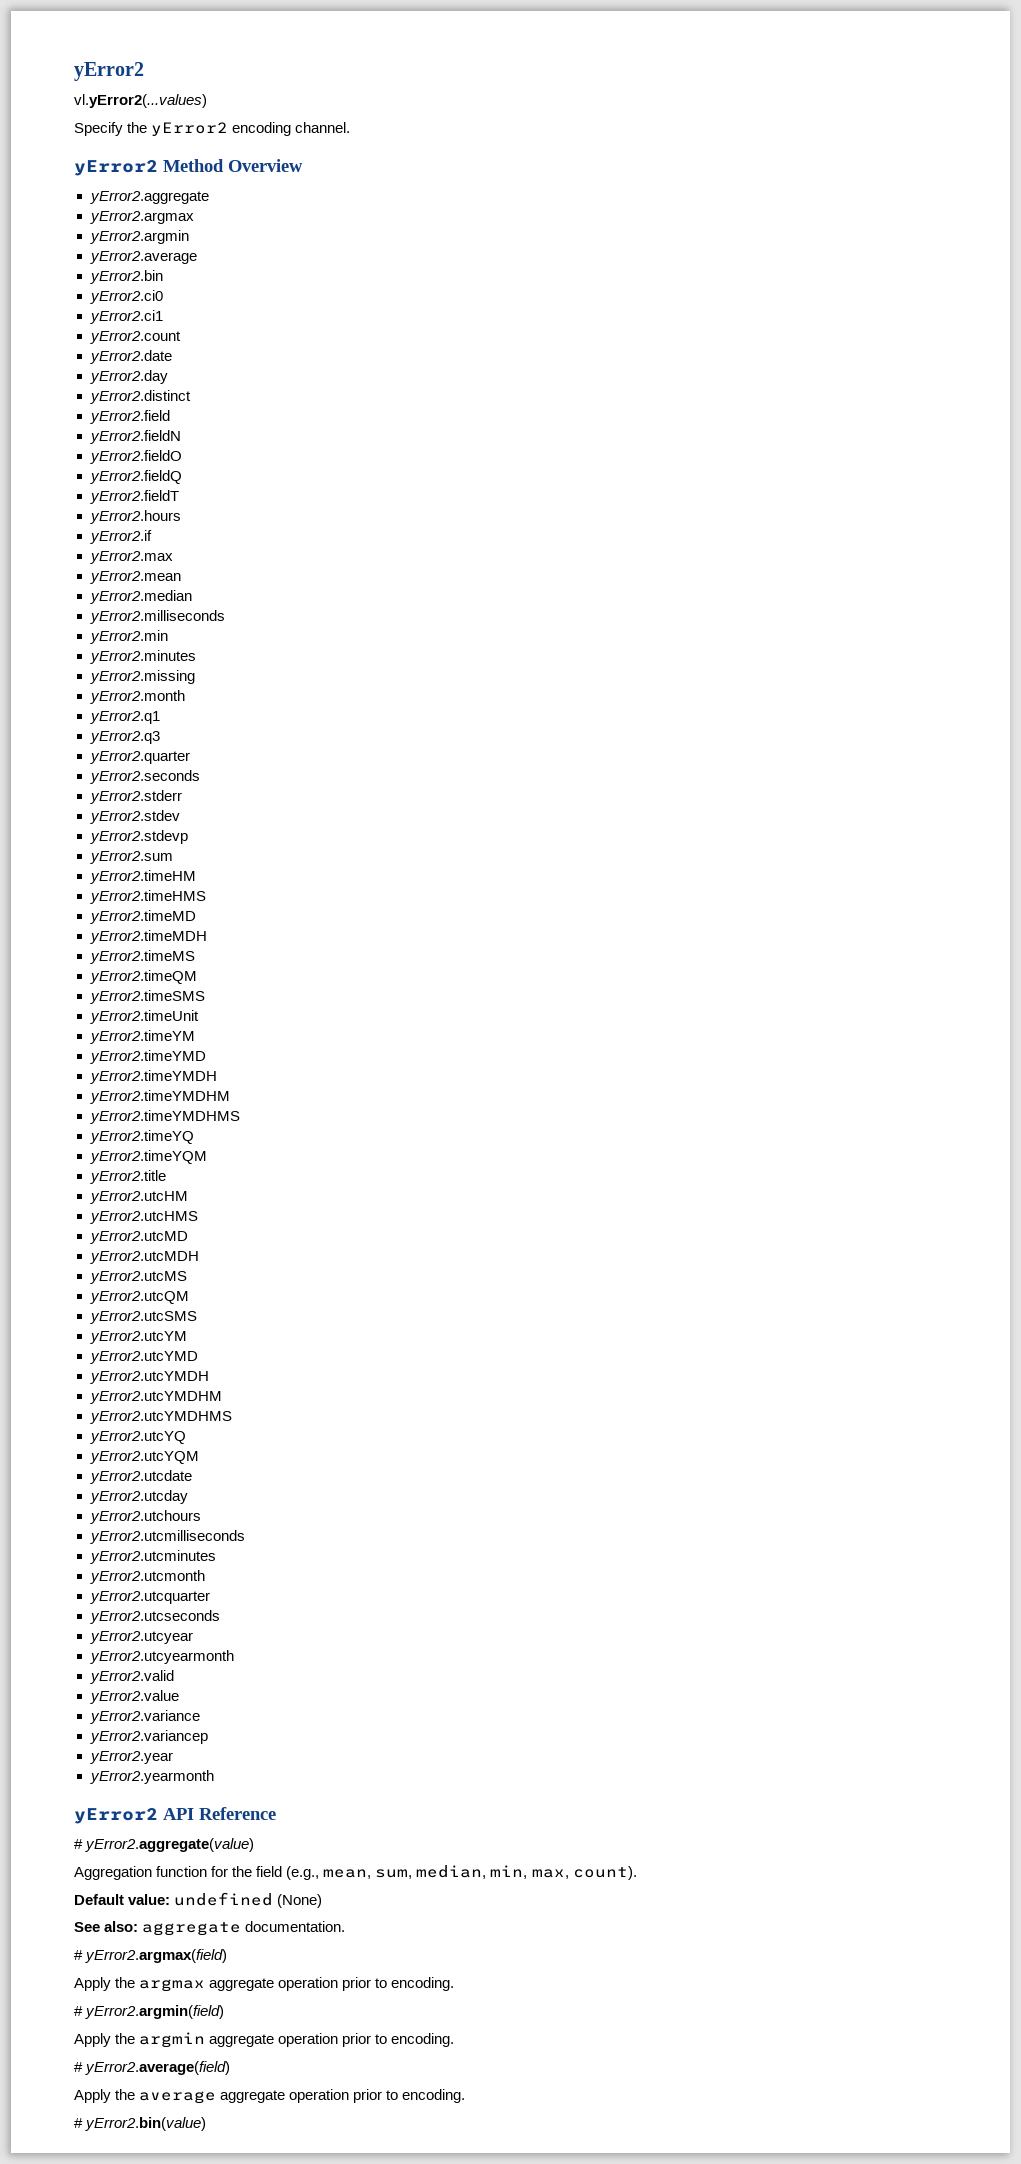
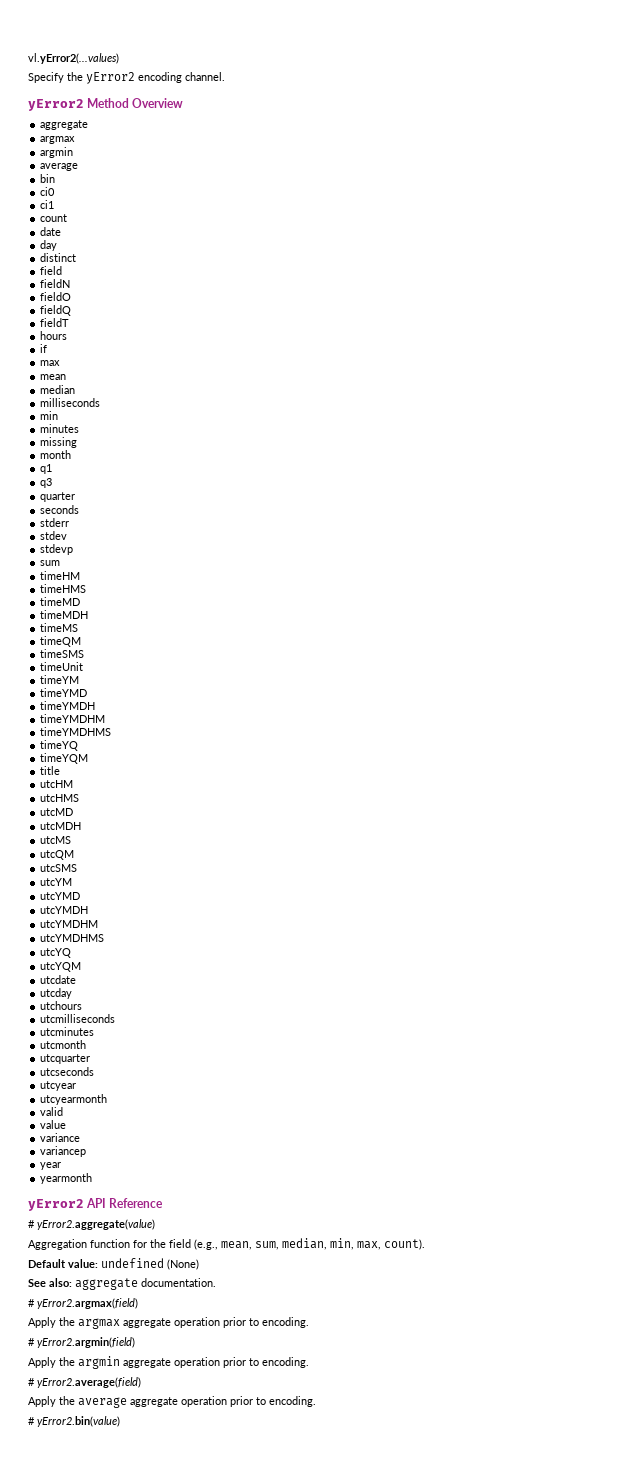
[74,62,144,81] yError2 // -> (28, 58) none
[89,191,209,204] [89,211,194,224] [89,230,189,244] [89,251,197,264] [89,270,163,284] [89,290,163,304] [89,310,163,324] [89,331,181,344] [89,350,172,364] [89,370,168,384] [89,390,191,404] [89,410,170,424] [89,430,181,444] [89,450,182,464] [89,470,182,484] [89,490,179,504] [89,510,181,524] [89,530,152,544] [89,551,173,564] [89,571,181,584] [89,590,192,604] [89,610,225,624] [89,630,168,644] [89,650,196,664] [89,670,195,684] [89,690,185,704] [89,711,160,724] [89,731,160,744] [89,751,190,764] [89,770,200,784] [89,790,182,804] [89,810,180,824] [89,830,188,844] [89,851,173,864] [89,870,196,884] [89,890,206,904] [89,910,196,924] [89,930,207,944] [89,950,195,964] [89,970,197,984] [89,990,205,1004] [89,1010,199,1024] [89,1030,195,1044] [89,1050,206,1064] [89,1070,217,1084] [89,1090,230,1104] [89,1110,240,1124] [89,1130,194,1144] [89,1150,207,1164] [89,1170,166,1184] [89,1191,188,1204] [89,1211,198,1224] [89,1231,188,1244] [89,1251,199,1264] [89,1271,187,1284] [89,1291,189,1304] [89,1311,197,1324] [89,1331,187,1344] [89,1351,198,1364] [89,1371,209,1384] [89,1391,222,1404] [89,1411,232,1424] [89,1431,186,1444] [89,1451,199,1464] [89,1470,192,1484] [89,1490,188,1504] [89,1510,201,1524] [89,1530,245,1544] [89,1550,216,1564] [89,1570,205,1584] [89,1591,210,1604] [89,1610,220,1624] [89,1631,193,1644] [89,1650,234,1664] [89,1670,174,1684] [89,1690,179,1704] [89,1710,200,1724] [89,1730,208,1744] [89,1751,173,1764] [89,1770,214,1784] yError2.aggregate // yError2.argmax // yError2.argmin // yError2.average // yError2.bin // yError2.ci0 // yError2.ci1 // yError2.count // yError2.date // yError2.day // yError2.distinct // yError2.field // yError2.fieldN // yError2.fieldO // yError2.fieldQ // yError2.fieldT // yError2.hours // yError2.if // yError2.max // yError2.mean // yError2.median // yError2.milliseconds // yError2.min // yError2.minutes // yError2.missing // yError2.month // yError2.q1 // yError2.q3 // yError2.quarter // yError2.seconds // yError2.stderr // yError2.stdev // yError2.stdevp // yError2.sum // yError2.timeHM // yError2.timeHMS // yError2.timeMD // yError2.timeMDH // yError2.timeMS // yError2.timeQM // yError2.timeSMS // yError2.timeUnit // yError2.timeYM // yError2.timeYMD // yError2.timeYMDH // yError2.timeYMDHM // yError2.timeYMDHMS // yError2.timeYQ // yError2.timeYQM // yError2.title // yError2.utcHM // yError2.utcHMS // yError2.utcMD // yError2.utcMDH // yError2.utcMS // yError2.utcQM // yError2.utcSMS // yError2.utcYM // yError2.utcYMD // yError2.utcYMDH // yError2.utcYMDHM // yError2.utcYMDHMS // yError2.utcYQ // yError2.utcYQM // yError2.utcdate // yError2.utcday // yError2.utchours // yError2.utcmilliseconds // yError2.utcminutes // yError2.utcmonth // yError2.utcquarter // yError2.utcseconds // yError2.utcyear // yError2.utcyearmonth // yError2.valid // yError2.value // yError2.variance // yError2.variancep // yError2.year // yError2.yearmonth -> [40,120,89,130] [40,136,76,144] [40,147,74,158] [40,163,79,171] [40,174,56,183] [40,187,56,196] [40,200,55,209] [40,214,68,222] [40,227,62,236] [40,240,58,251] [40,253,77,262] [40,266,63,275] [40,279,71,288] [40,292,72,301] [40,305,72,316] [40,318,70,327] [40,331,68,340] [40,344,48,353] [40,360,61,366] [40,374,67,380] [40,385,76,394] [40,398,101,407] [40,411,59,420] [40,424,80,433] [40,437,78,448] [40,450,72,459] [40,464,53,474] [40,478,53,488] [40,492,76,502] [40,505,80,514] [40,518,70,527] [40,531,68,540] [40,544,74,555] [40,560,61,566] [40,571,81,580] [40,584,87,593] [40,597,81,606] [40,610,89,619] [40,623,79,632] [40,636,82,647] [40,649,85,658] [40,662,84,671] [40,675,80,684] [40,688,88,697] [40,701,96,710] [40,714,106,723] [40,727,112,736] [40,740,79,751] [40,753,89,764] [40,766,61,775] [40,780,74,788] [40,794,80,802] [40,808,74,816] [40,822,82,830] [40,836,72,844] [40,850,75,860] [40,864,78,872] [40,878,73,886] [40,892,81,900] [40,906,89,914] [40,920,99,928] [40,934,105,942] [40,948,72,958] [40,962,82,972] [40,975,77,984] [40,988,73,999] [40,1001,83,1010] [40,1014,116,1023] [40,1027,95,1036] [40,1040,87,1049] [40,1054,91,1064] [40,1067,95,1076] [40,1081,77,1091] [40,1094,108,1105] [40,1107,64,1116] [40,1120,67,1129] [40,1133,81,1142] [40,1146,87,1157] [40,1162,62,1170] [40,1173,93,1184] aggregate // argmax // argmin // average // bin // ci0 // ci1 // count // date // day // distinct // field // fieldN // fieldO // fieldQ // fieldT // hours // if // max // mean // median // milliseconds // min // minutes // missing // month // q1 // q3 // quarter // seconds // stderr // stdev // stdevp // sum // timeHM // timeHMS // timeMD // timeMDH // timeMS // timeQM // timeSMS // timeUnit // timeYM // timeYMD // timeYMDH // timeYMDHM // timeYMDHMS // timeYQ // timeYQM // title // utcHM // utcHMS // utcMD // utcMDH // utcMS // utcQM // utcSMS // utcYM // utcYMD // utcYMDH // utcYMDHM // utcYMDHMS // utcYQ // utcYQM // utcdate // utcday // utchours // utcmilliseconds // utcminutes // utcmonth // utcquarter // utcseconds // utcyear // utcyearmonth // valid // value // variance // variancep // year // yearmonth

